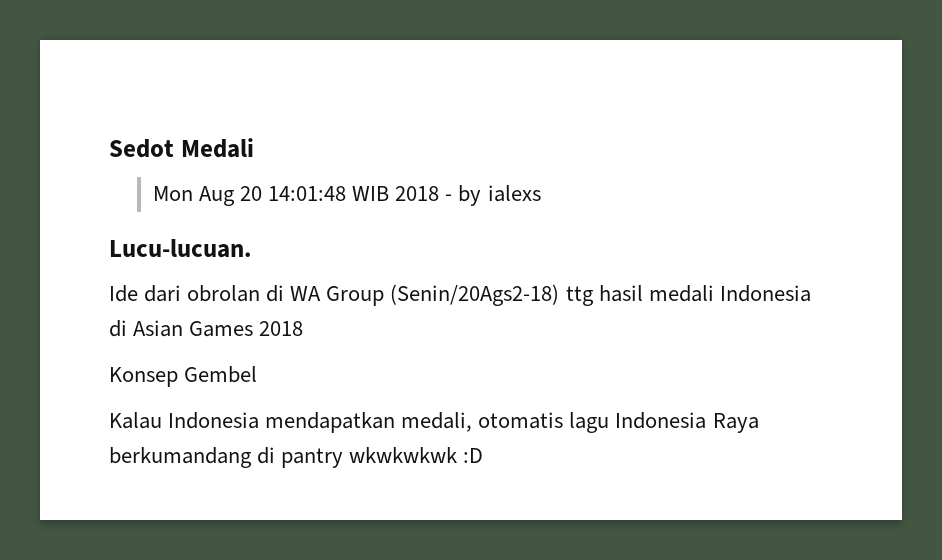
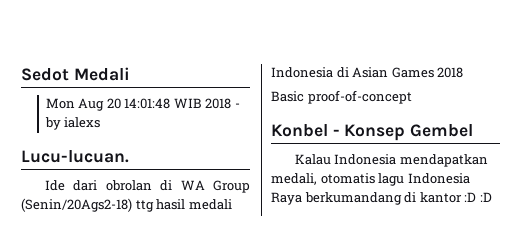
(304, 328) none -> [271,90,412,104] [271,124,340,137] Basic proof-of-concept // Konbel -
[281,447,458,468] pantry wkwkwkwk -> [419,192,477,203] kantor :D

